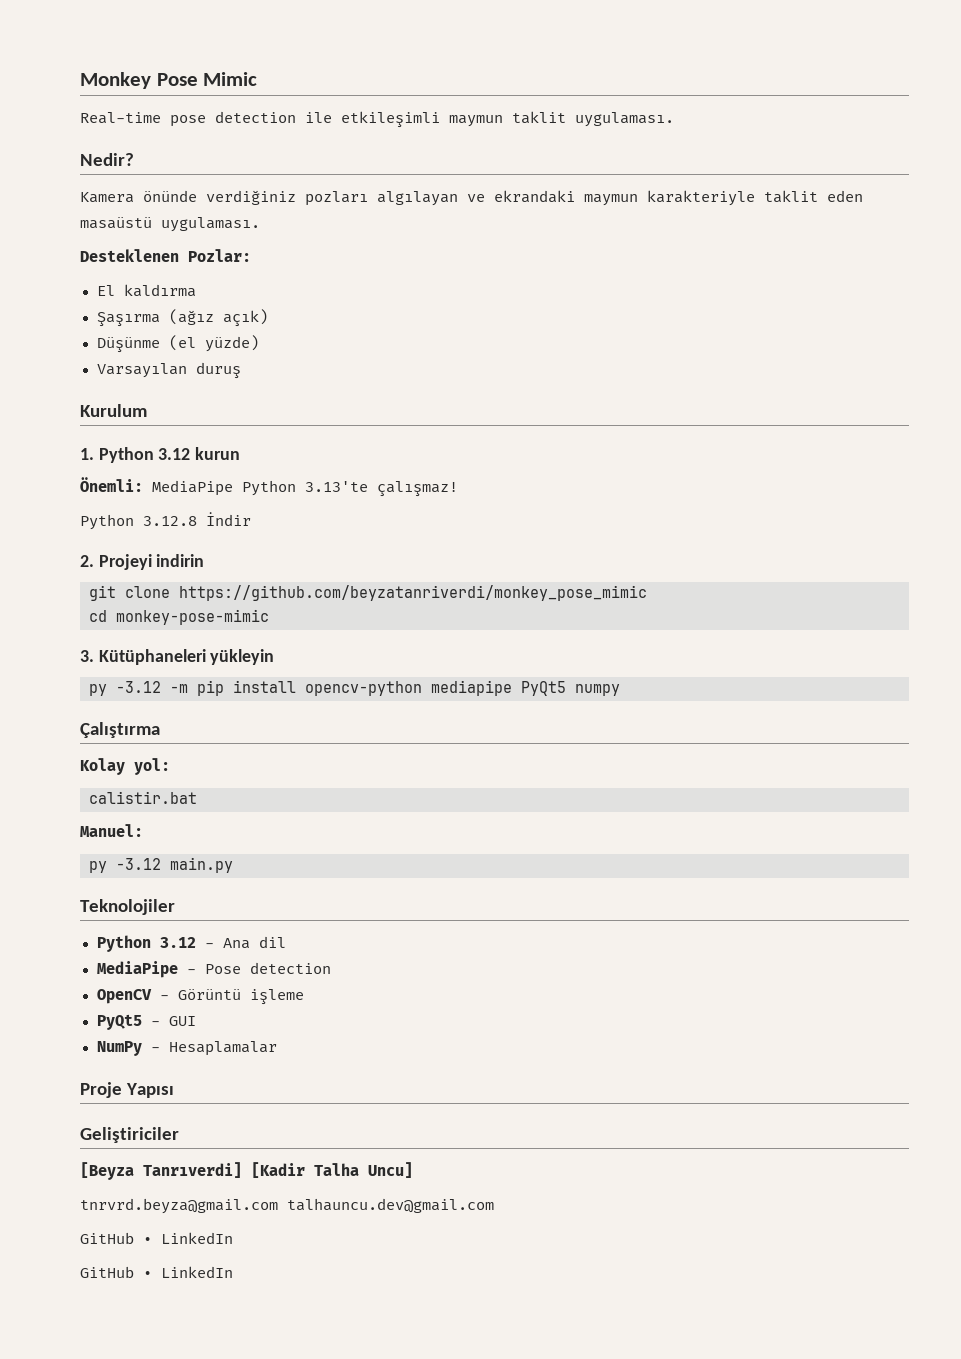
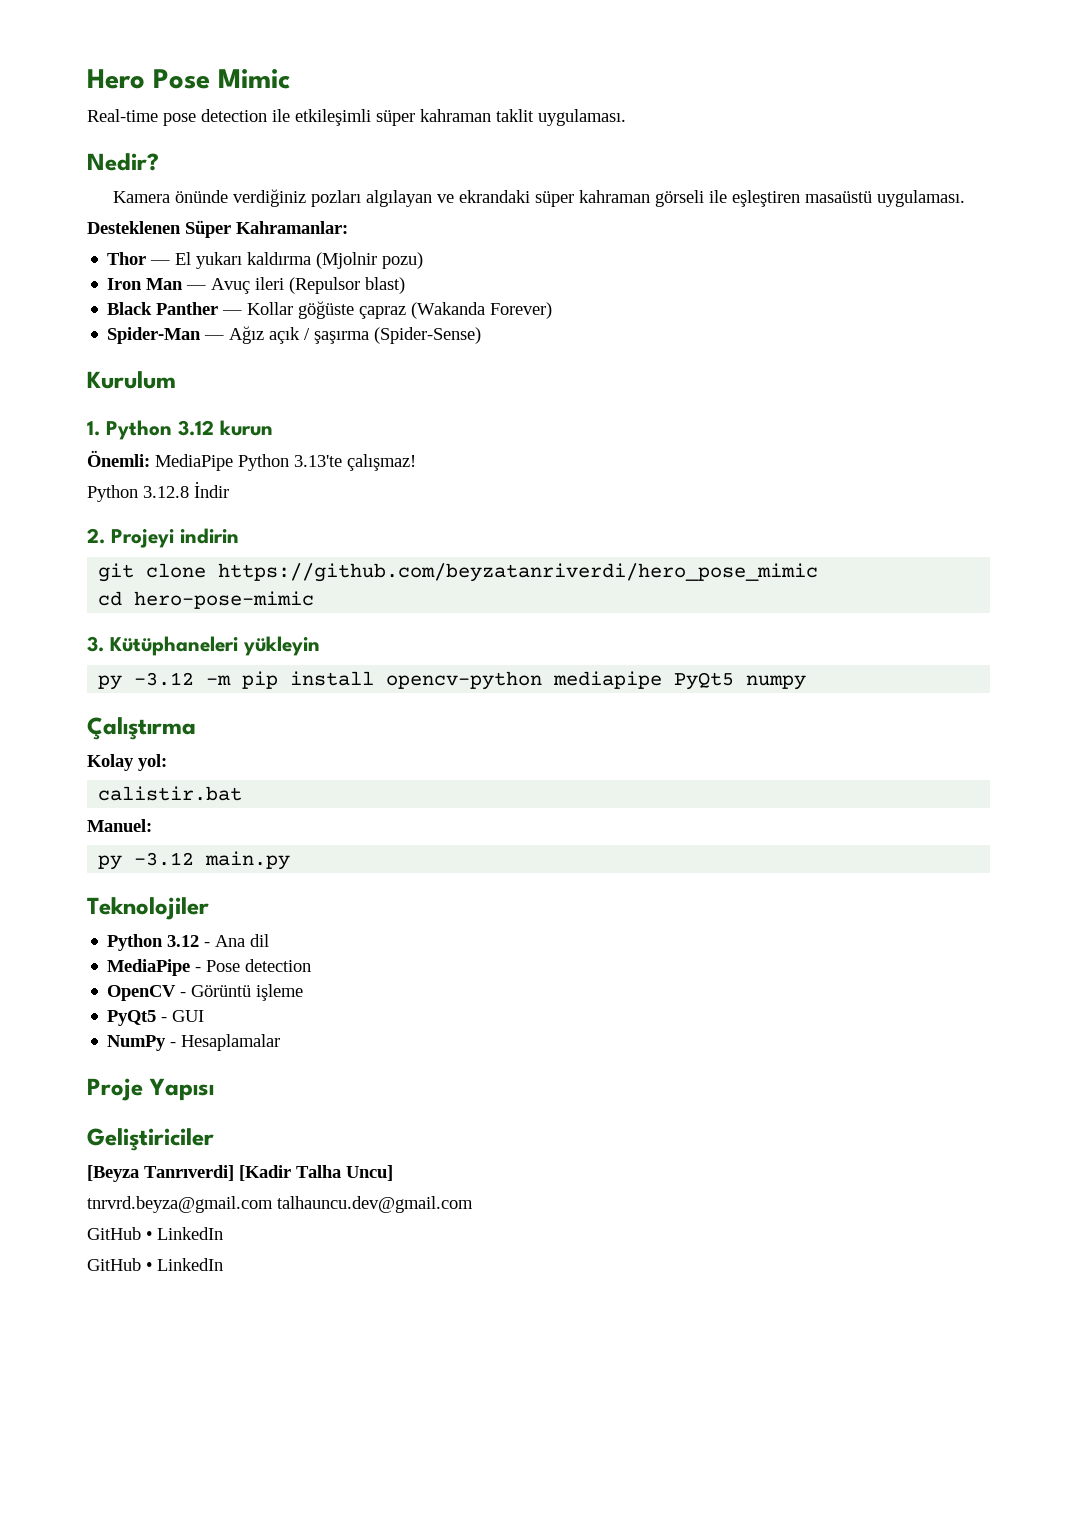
[80,72,151,89] Monkey -> [87,69,145,89] Hero
[449,115,503,127] maymun -> [376,109,491,126] süper kahraman
[584,190,863,206] [80,217,260,232] [80,249,251,262] [96,284,196,297] [96,309,268,327] [96,335,259,353] [96,362,241,379] maymun karakteriyle taklit eden masaüstü uygulaması. // Desteklenen Pozlar: // El kaldırma // Şaşırma (ağız açık) // Düşünme (el yüzde) // Varsayılan duruş -> [534,190,965,207] [87,220,348,238] [107,252,424,269] [107,277,406,294] [107,301,553,319] [107,326,482,344] süper kahraman görseli ile eşleştiren masaüstü uygulaması. // Desteklenen Süper Kahramanlar: // Thor — El yukarı kaldırma (Mjolnir pozu) // Iron Man — Avuç ileri (Repulsor blast) // Black Panther — Kollar göğüste çapraz (Wakanda Forever) // Spider-Man — Ağız açık / şaşırma (Spider-Sense)
[179,585,647,601] https://github.com/beyzatanriverdi/monkey_pose_mimic -> [218,563,819,582] https://github.com/beyzatanriverdi/hero_pose_mimic
[116,609,269,625] monkey-pose-mimic -> [134,591,315,609] hero-pose-mimic

